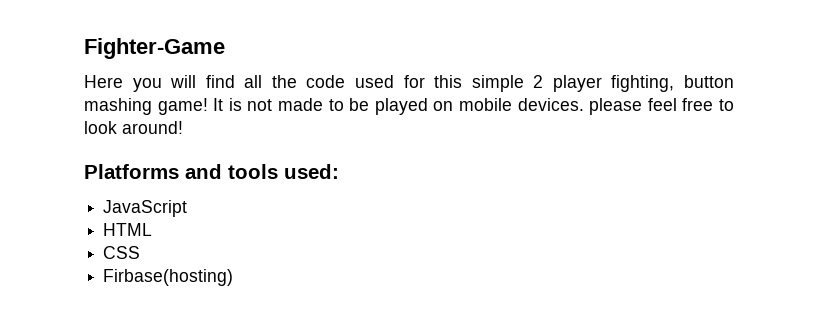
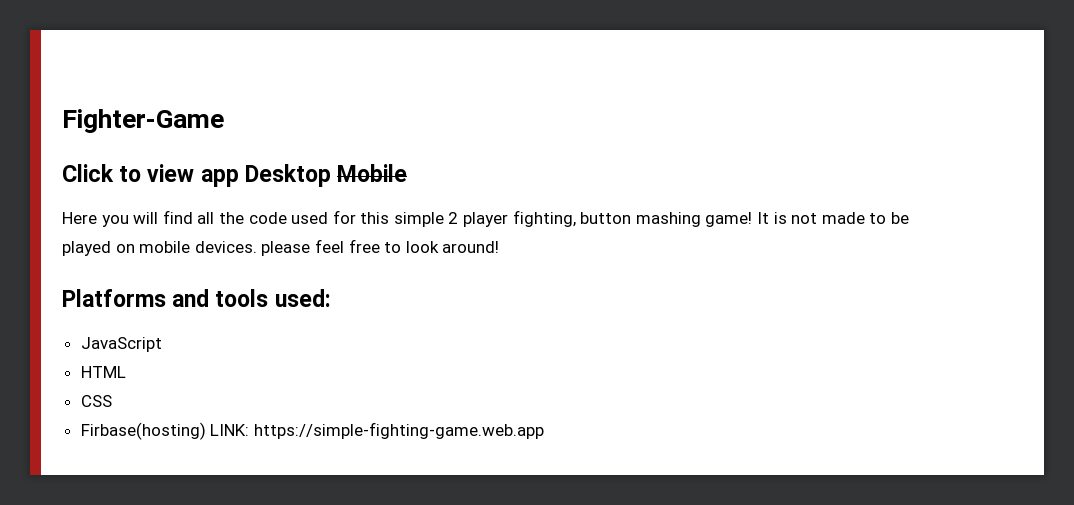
(225, 48) none -> [62,164,408,187] // Click to view app Desktop Mobile
(234, 277) none -> [210,422,544,439] LINK: https://simple-fighting-game.web.app

